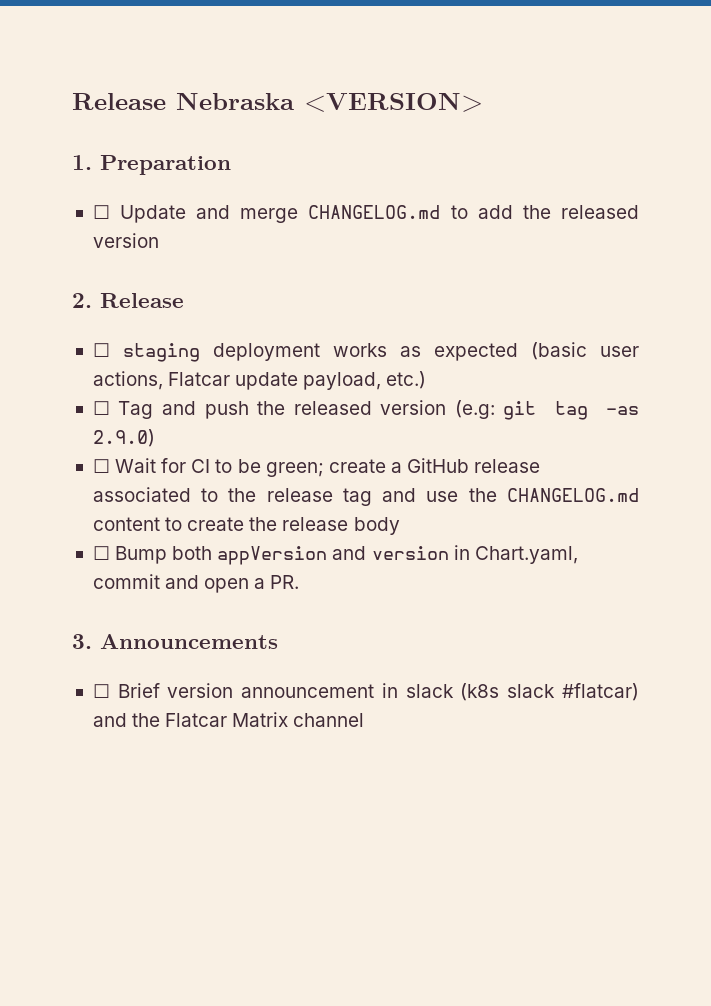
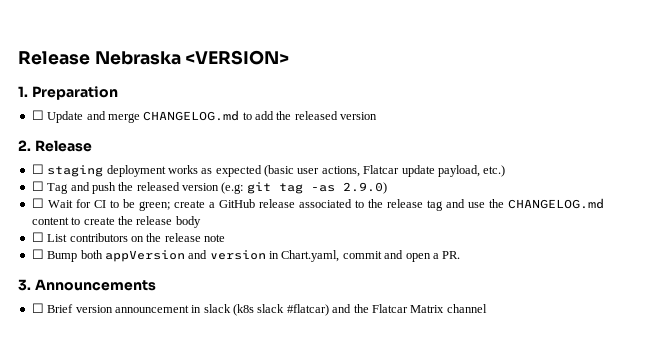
(400, 526) none -> [31,232,225,242] // ☐ List contributors on the release note

